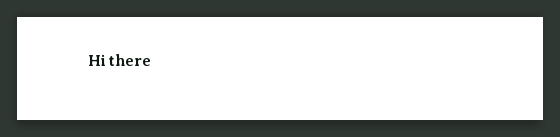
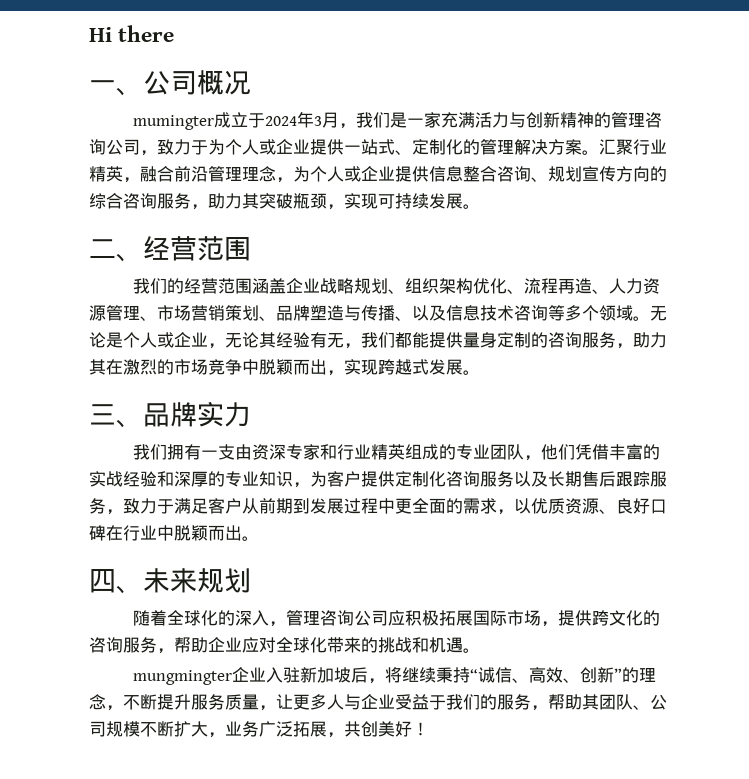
(152, 60) none -> [89,70,251,96] [133,111,663,130] [89,139,667,156] [89,166,667,183] [89,193,480,210] [89,236,251,262] [133,278,661,294] [89,305,667,321] [89,332,667,349] [89,359,480,376] [89,401,251,428] [133,444,661,461] [89,471,667,488] [89,498,667,515] [89,525,259,541] [89,568,251,594] [133,610,661,627] [89,637,480,654] [133,667,657,685] [89,694,667,711] [89,721,429,738] // 一、公司概况 // mumingter成立于2024年3月，我们是一家充满活力与创新精神的管理咨询公司，致力于为个人或企业提供一站式、定制化的管理解决方案。汇聚行业精英，融合前沿管理理念，为个人或企业提供信息整合咨询、规划宣传方向的综合咨询服务，助力其突破瓶颈，实现可持续发展。 // 二、经营范围 // 我们的经营范围涵盖企业战略规划、组织架构优化、流程再造、人力资源管理、市场营销策划、品牌塑造与传播、以及信息技术咨询等多个领域。无论是个人或企业，无论其经验有无，我们都能提供量身定制的咨询服务，助力其在激烈的市场竞争中脱颖而出，实现跨越式发展。 // 三、品牌实力 // 我们拥有一支由资深专家和行业精英组成的专业团队，他们凭借丰富的实战经验和深厚的专业知识，为客户提供定制化咨询服务以及长期售后跟踪服务，致力于满足客户从前期到发展过程中更全面的需求，以优质资源、良好口碑在行业中脱颖而出。 // 四、未来规划 // 随着全球化的深入，管理咨询公司应积极拓展国际市场，提供跨文化的咨询服务，帮助企业应对全球化带来的挑战和机遇。 // mungmingter企业入驻新加坡后，将继续秉持“诚信、高效、创新”的理念，不断提升服务质量，让更多人与企业受益于我们的服务，帮助其团队、公司规模不断扩大，业务广泛拓展，共创美好！

